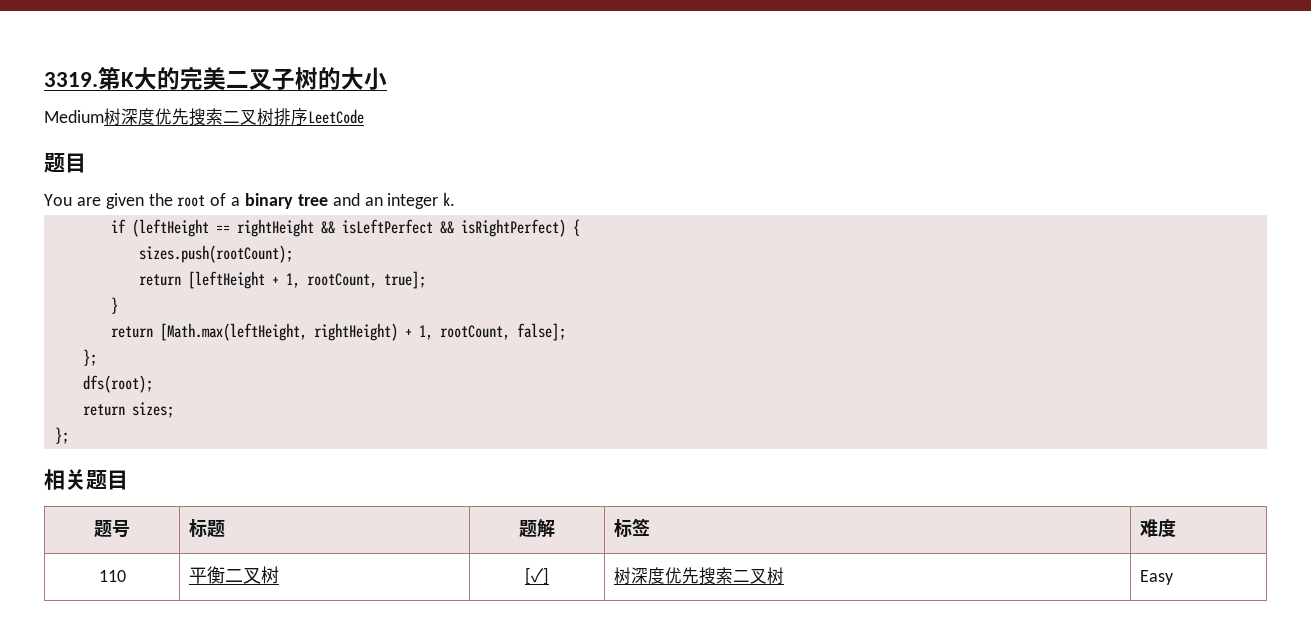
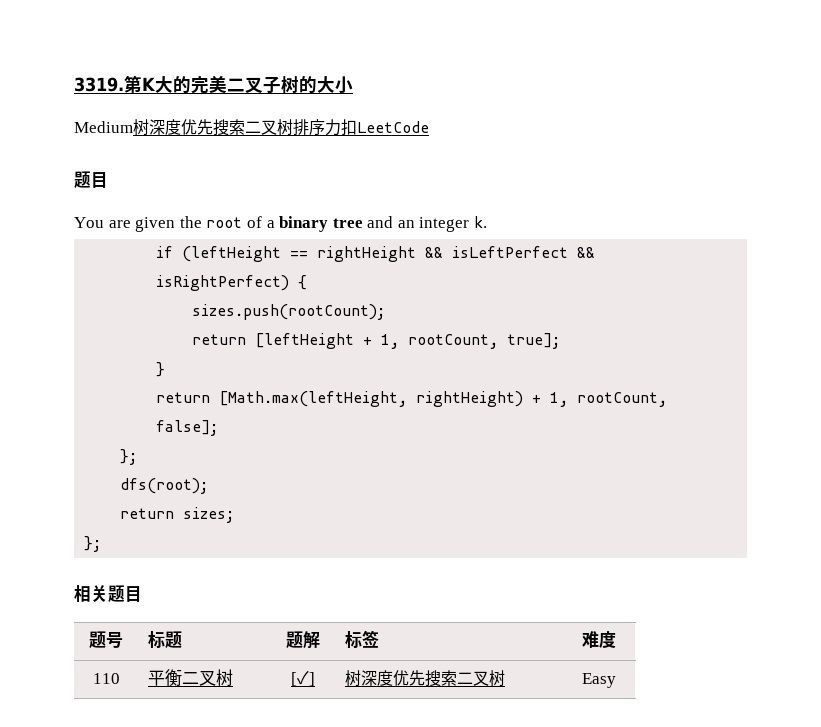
(308, 117) none -> [325,119,357,136] 力扣

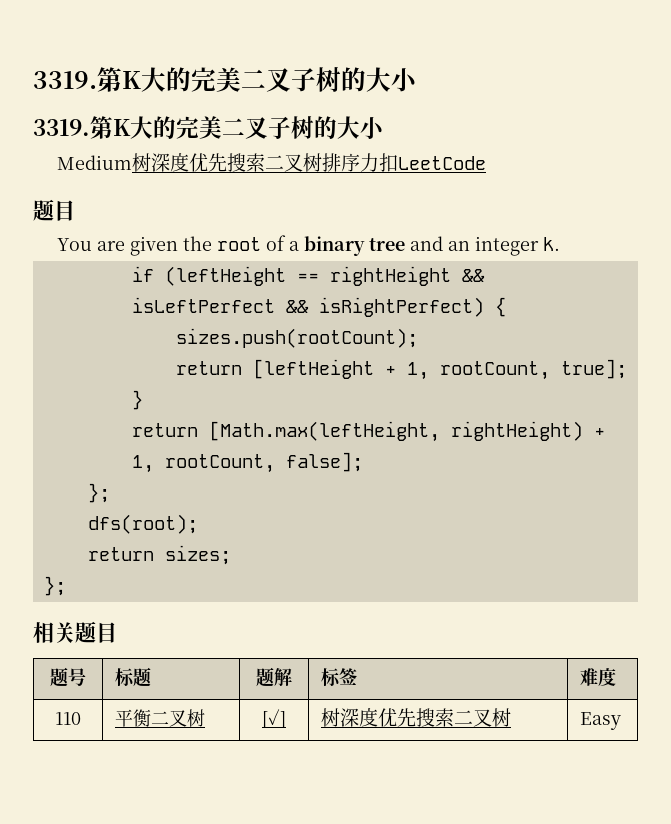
[74,75,353,94] 3319.第K大的完美二叉子树的大小 -> [33,67,418,92] [33,116,385,139] 3319.第K大的完美二叉子树的大小 // 3319.第K大的完美二叉子树的大小

